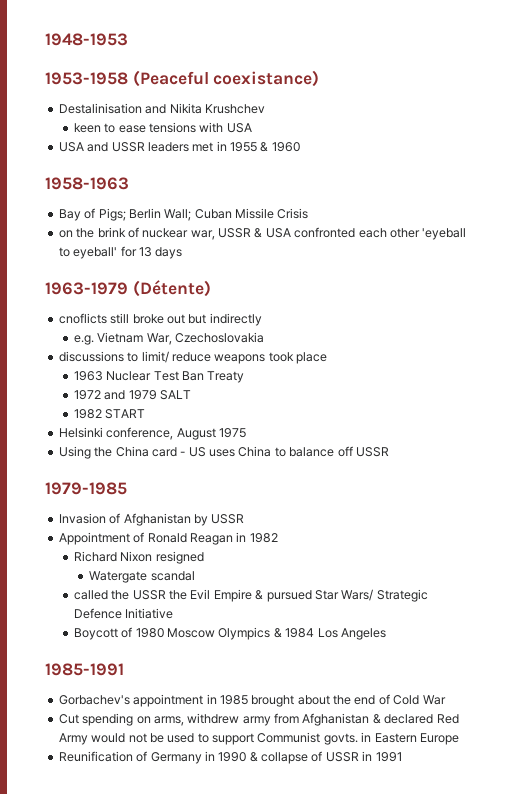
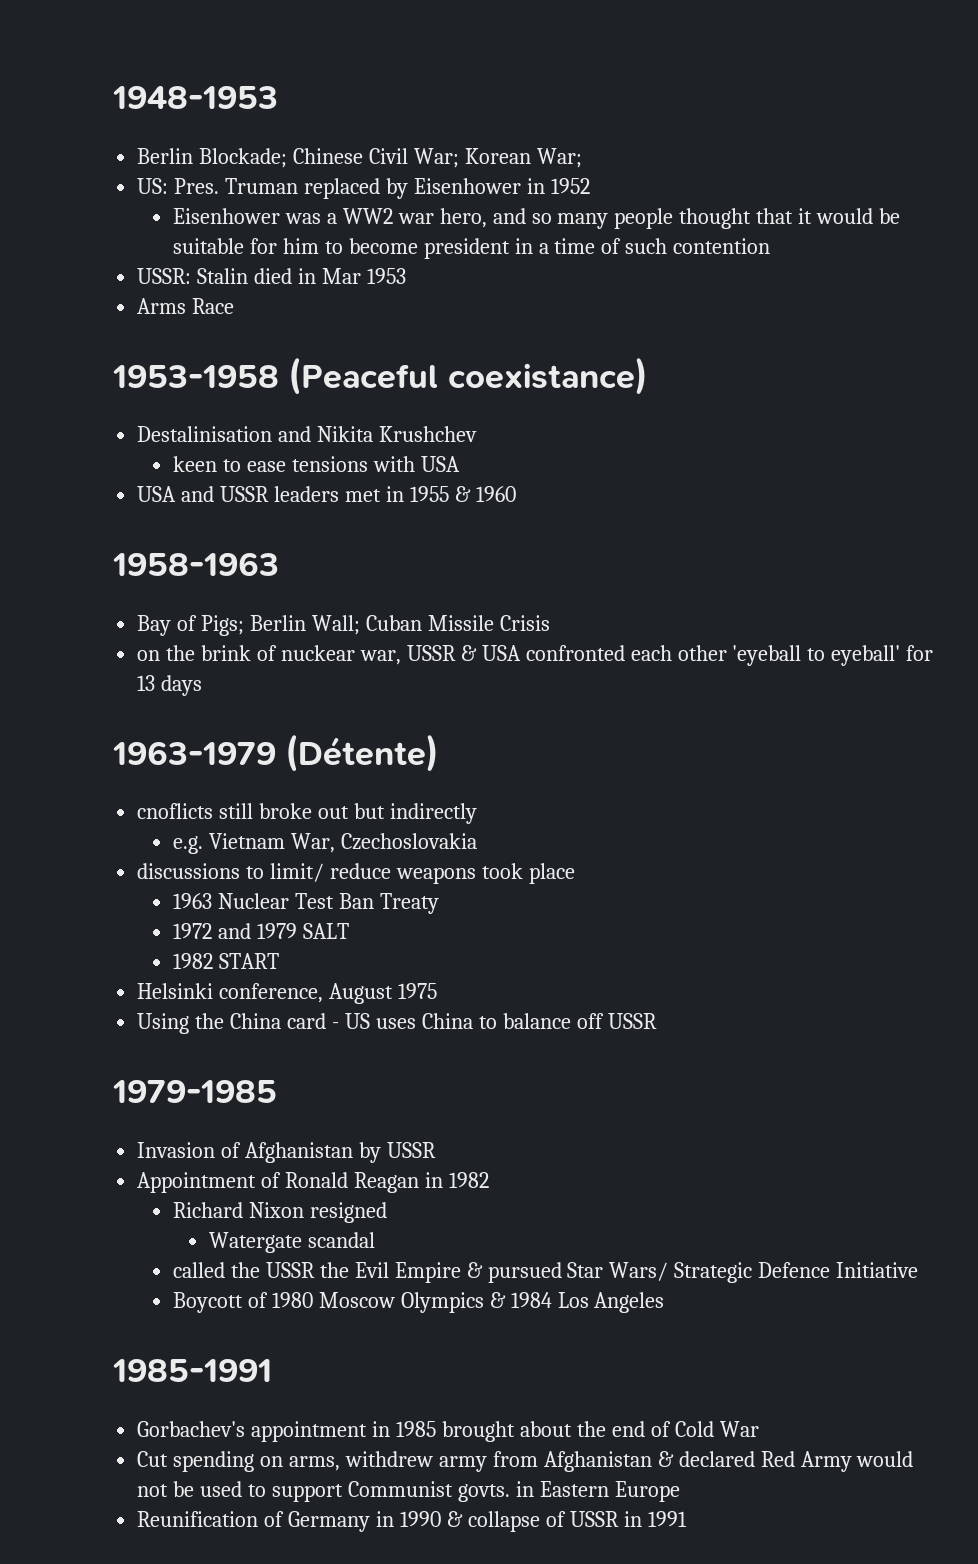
(128, 39) none -> [137,148,582,168] [137,178,590,199] [172,208,901,229] [172,238,771,259] [137,268,406,284] [137,298,235,314] // Berlin Blockade; Chinese Civil War; Korean War; // US: Pres. Truman replaced by Eisenhower in 1952 // Eisenhower was a WW2 war hero, and so many people thought that it would be suitable for him to become president in a time of such contention // USSR: Stalin died in Mar 1953 // Arms Race

